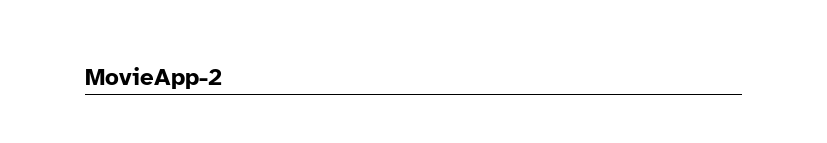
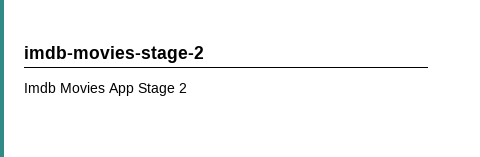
[85,67,222,89] MovieApp-2 -> [24,46,204,63] [24,82,187,96] imdb-movies-stage-2 // Imdb Movies App Stage 2

